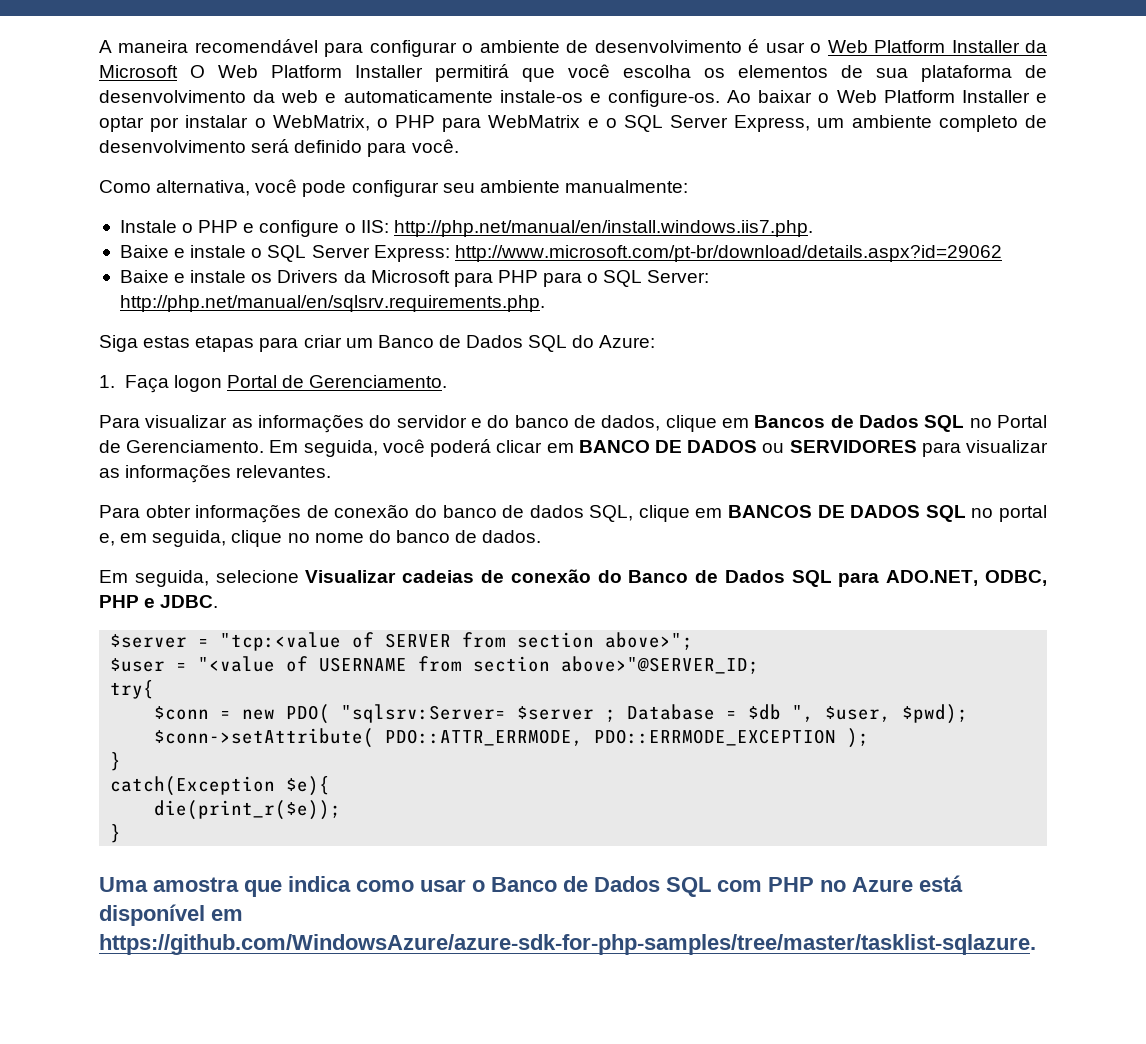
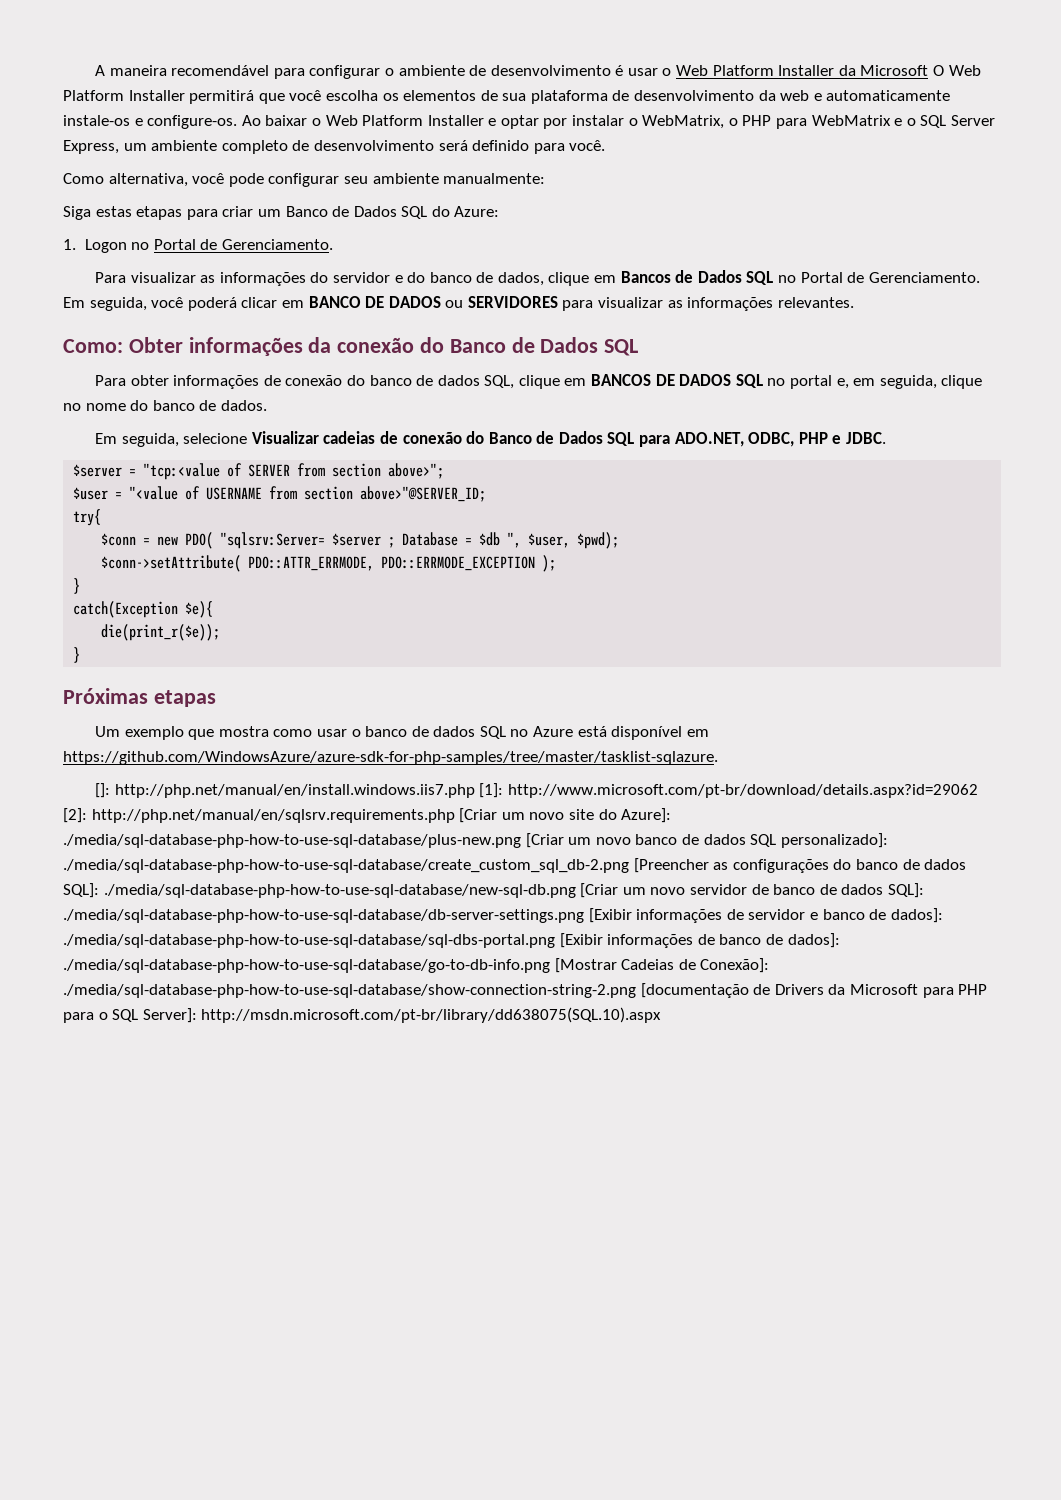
[119,220,813,237] [119,245,1002,262] [119,270,710,287] [119,295,545,312] // Instale o PHP e configure o IIS: http://php.net/manual/en/install.windows.iis7.php. // Baixe e instale o SQL Server Express: http://www.microsoft.com/pt-br/download/details.aspx?id=29062 // Baixe e instale os Drivers da Microsoft para PHP para o SQL Server: http://php.net/manual/en/sqlsrv.requirements.php. -> (546, 178) none
[124,375,222,393] Faça logon -> [84,239,150,253] Logon no
(332, 471) none -> [63,337,639,356] // Como: Obter informações da conexão do Banco de Dados SQL
[99,876,814,897] Uma amostra que indica como usar o Banco de Dados SQL com PHP -> [63,688,216,707] [94,726,506,740] Próximas etapas // Um exemplo que mostra como usar o banco de dados SQL
(1036, 944) none -> [94,783,978,798] [63,808,672,823] [63,833,888,848] [63,858,967,873] [63,883,924,898] [63,908,943,923] [63,933,840,948] [63,958,770,973] [63,983,988,998] [63,1007,662,1023] // []: http://php.net/manual/en/install.windows.iis7.php [1]: http://www.microsoft.com/pt-br/download/details.aspx?id=29062 [2]: http://php.net/manual/en/sqlsrv.requirements.php [Criar um novo site do Azure]: ./media/sql-database-php-how-to-use-sql-database/plus-new.png [Criar um novo banco de dados SQL personalizado]: ./media/sql-database-php-how-to-use-sql-database/create_custom_sql_db-2.png [Preencher as configurações do banco de dados SQL]: ./media/sql-database-php-how-to-use-sql-database/new-sql-db.png [Criar um novo servidor de banco de dados SQL]: ./media/sql-database-php-how-to-use-sql-database/db-server-settings.png [Exibir informações de servidor e banco de dados]: ./media/sql-database-php-how-to-use-sql-database/sql-dbs-portal.png [Exibir informações de banco de dados]: ./media/sql-database-php-how-to-use-sql-database/go-to-db-info.png [Mostrar Cadeias de Conexão]: ./media/sql-database-php-how-to-use-sql-database/show-connection-string-2.png [documentação de Drivers da Microsoft para PHP para o SQL Server]: http://msdn.microsoft.com/pt-br/library/dd638075(SQL.10).aspx

